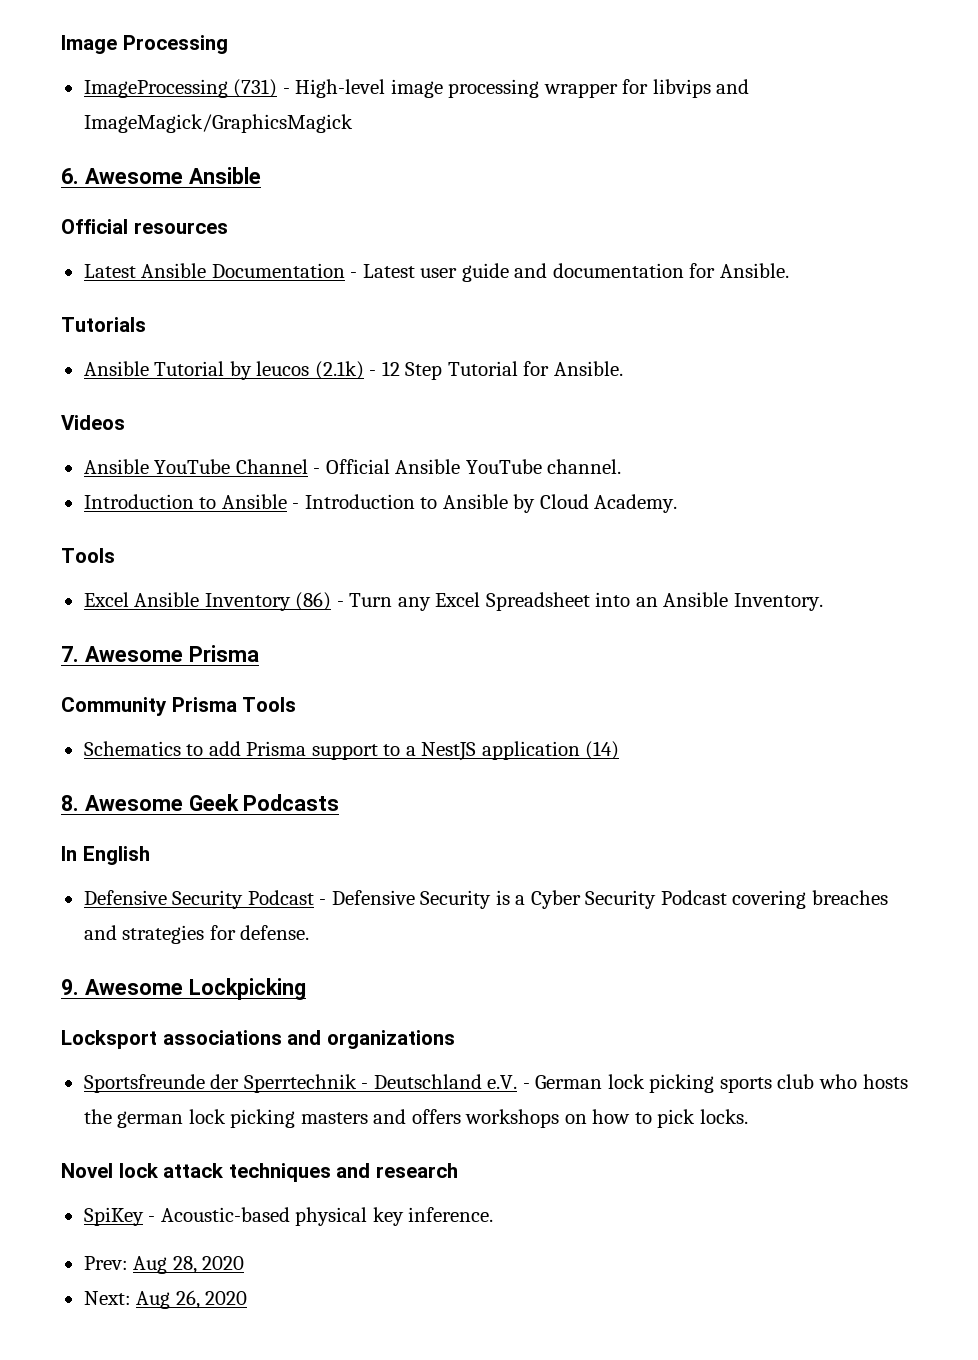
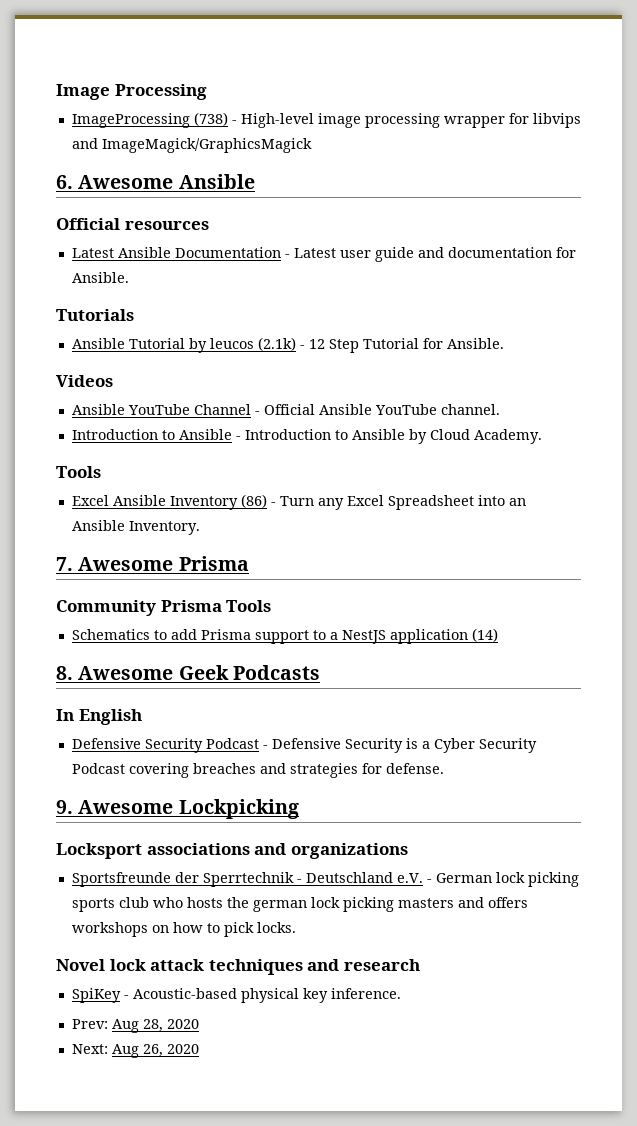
[233,79,278,98] (731) -> [193,112,228,126] (738)

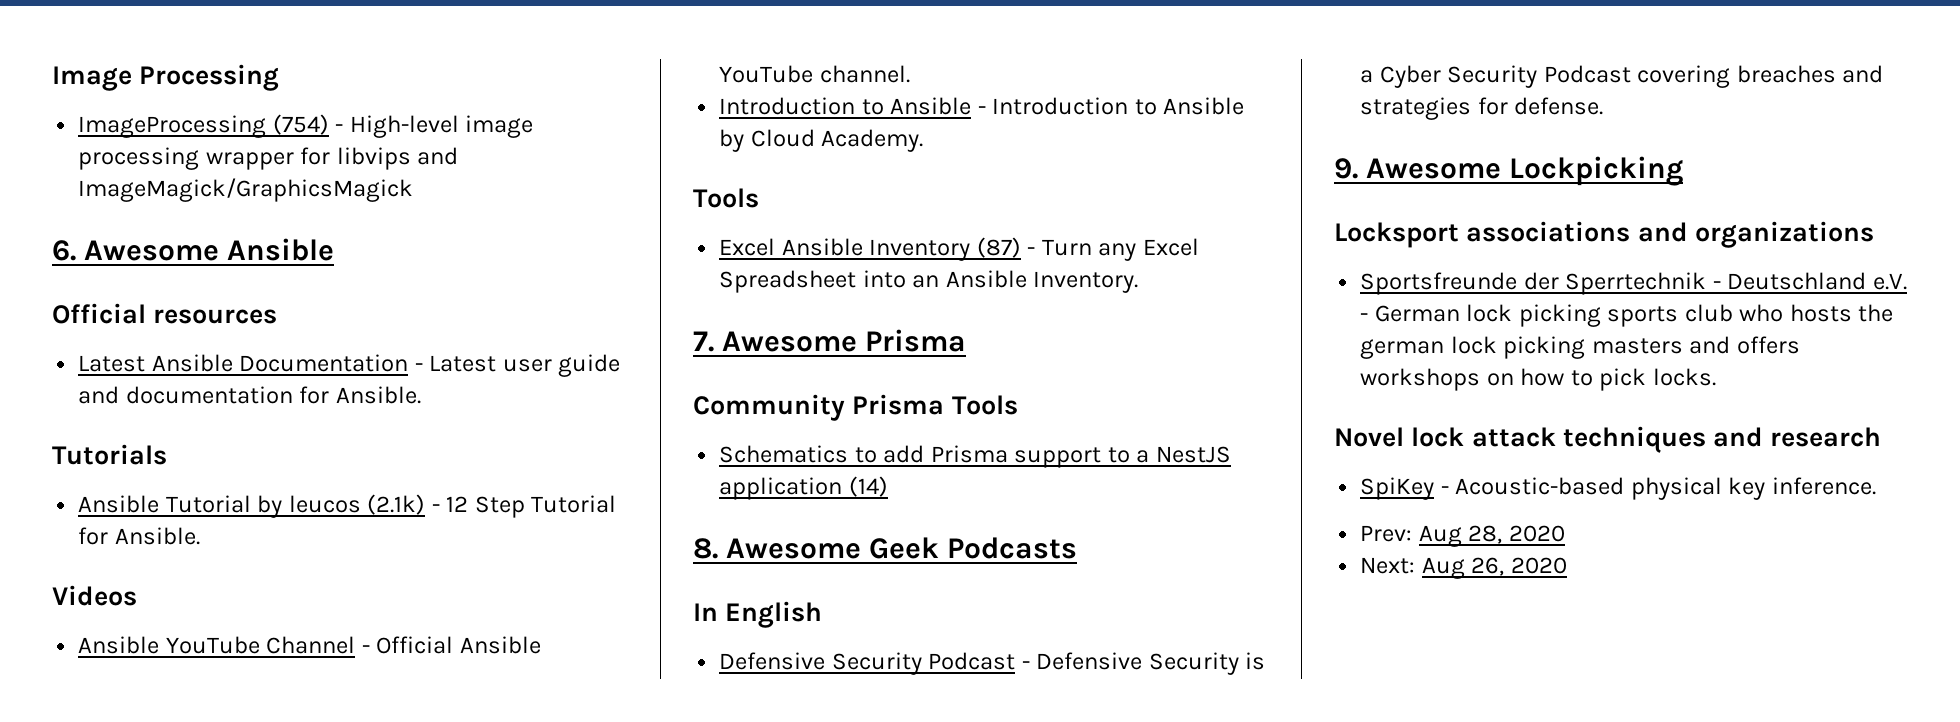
[193,112,228,126] (738) -> [272,114,329,135] (754)
[240,494,267,508] (86) -> [976,237,1021,258] (87)

